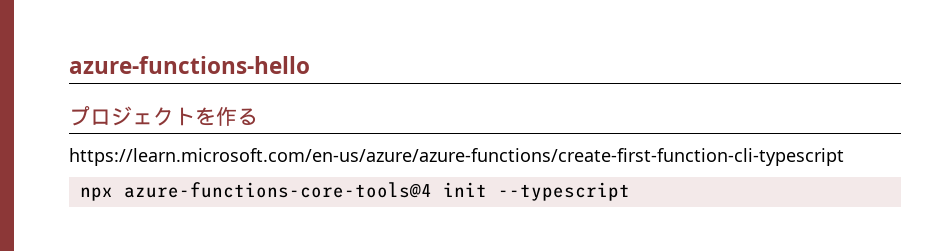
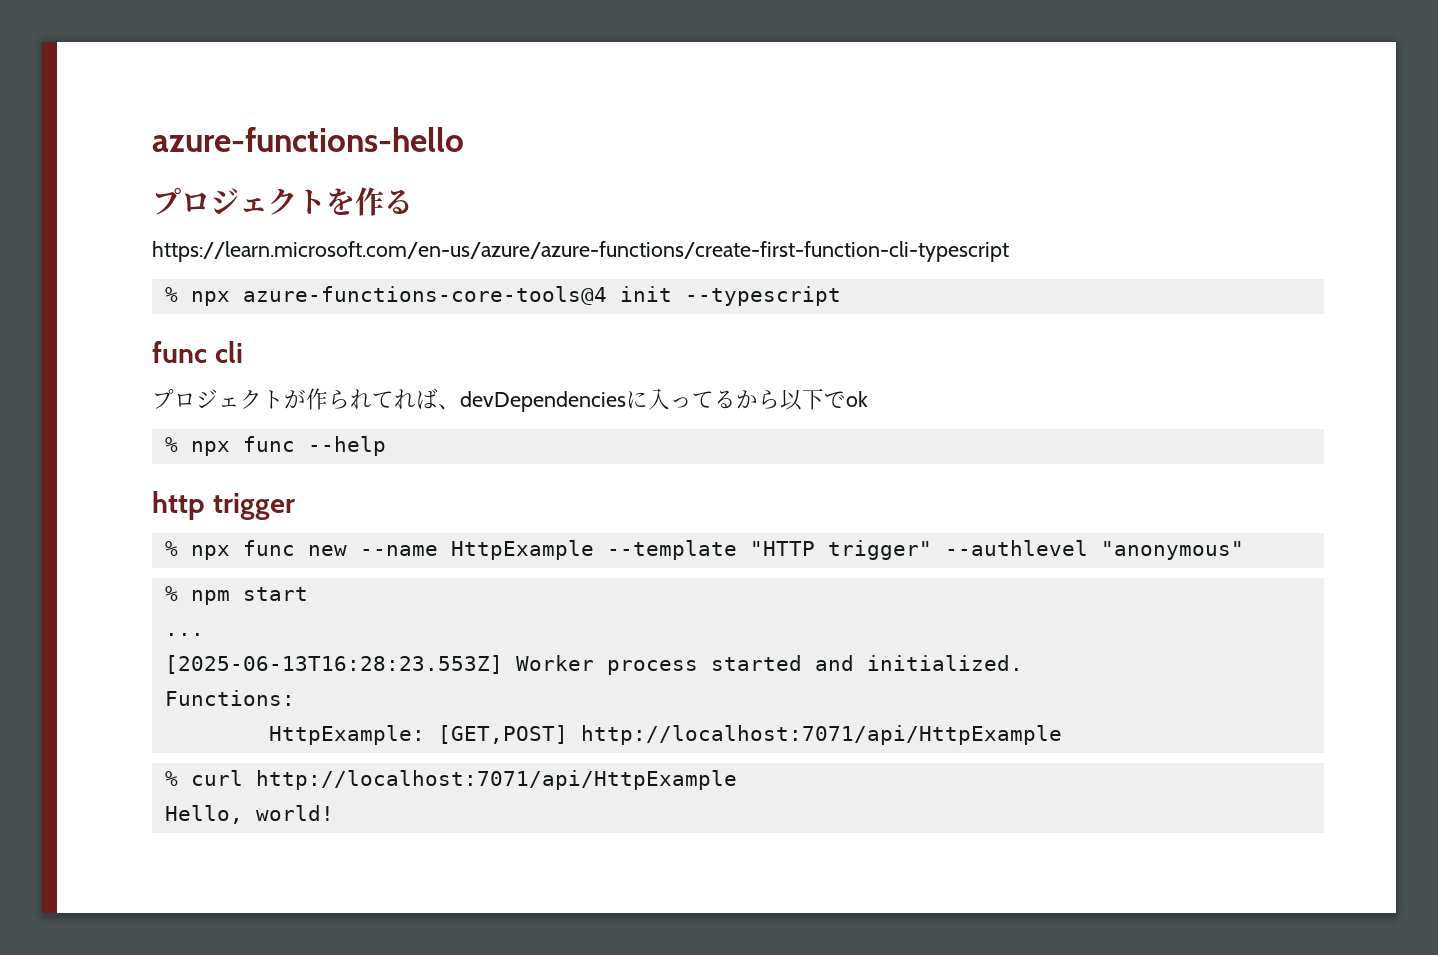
(844, 157) none -> [164,287,178,302] %
(630, 191) none -> [152,341,243,363] [152,388,868,412] [164,436,386,456] [152,491,295,520] [164,540,1244,560] [164,586,308,605] [164,633,204,636] [164,655,1023,675] [164,690,295,706] [268,725,1062,745] [164,770,737,790] [164,805,334,824] // func cli // プロジェクトが作られてれば、devDependenciesに入ってるから以下でok // % npx func --help // http trigger // % npx func new --name HttpExample --template "HTTP trigger" --authlevel "anonymous" // % npm start // ... // [2025-06-13T16:28:23.553Z] Worker process started and initialized. // Functions: // HttpExample: [GET,POST] http://localhost:7071/api/HttpExample // % curl http://localhost:7071/api/HttpExample // Hello, world!

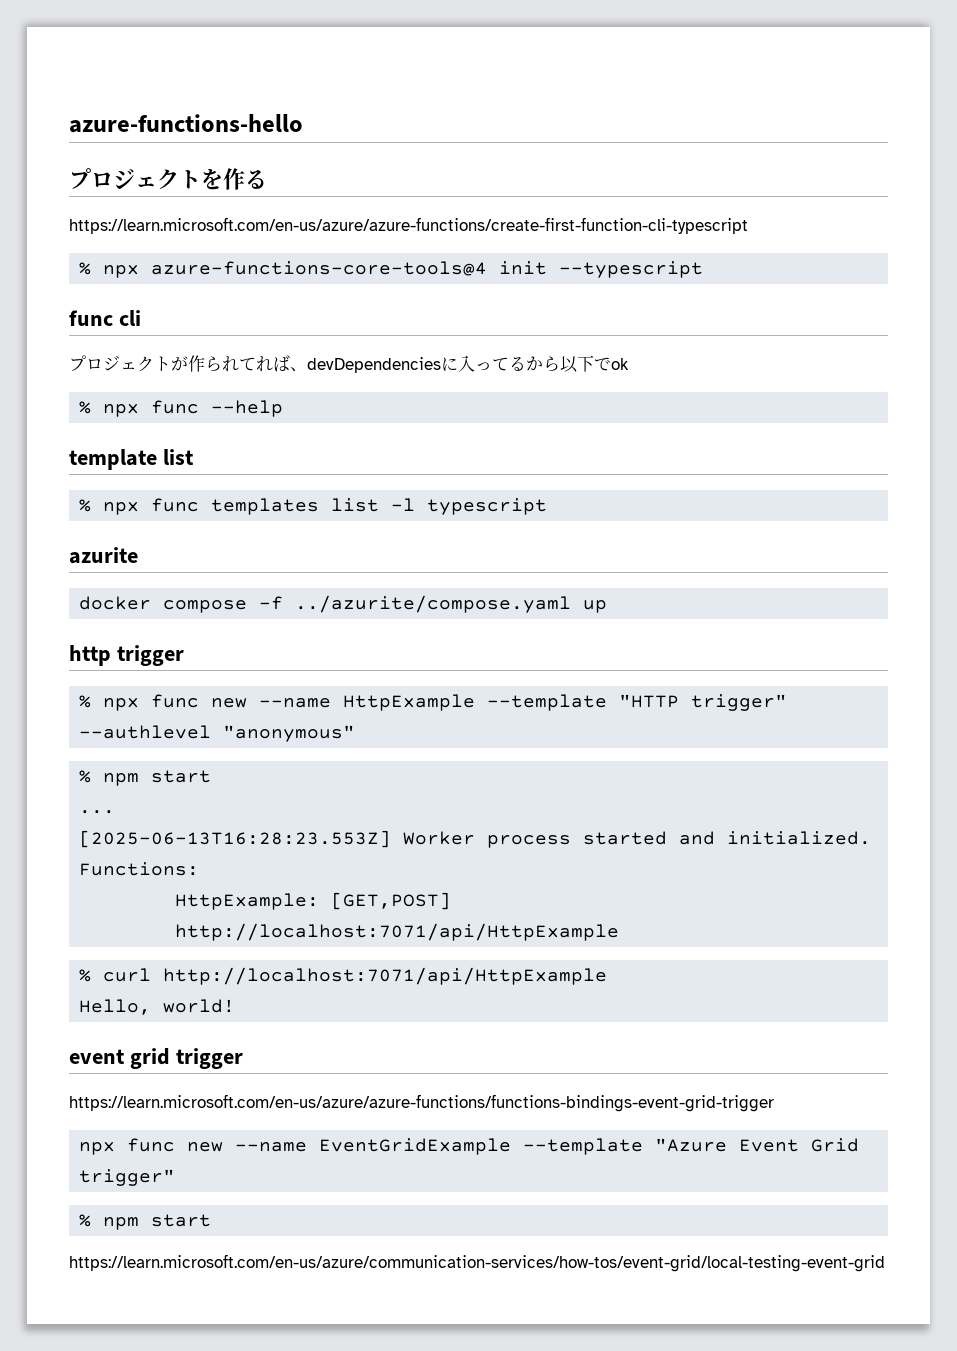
(386, 446) none -> [69,449,194,470] [79,498,548,515] [69,547,138,564] [79,595,608,613] // template list // % npx func templates list -l typescript // azurite // docker compose -f ../azurite/compose.yaml up
(334, 813) none -> [69,1048,243,1069] [69,1094,774,1112] [79,1138,860,1155] [79,1169,176,1186] [79,1214,212,1230] [69,1254,885,1272] // event grid trigger // https://learn.microsoft.com/en-us/azure/azure-functions/functions-bindings-event-grid-trigger // npx func new --name EventGridExample --template "Azure Event Grid trigger" // % npm start // https://learn.microsoft.com/en-us/azure/communication-services/how-tos/event-grid/local-testing-event-grid

